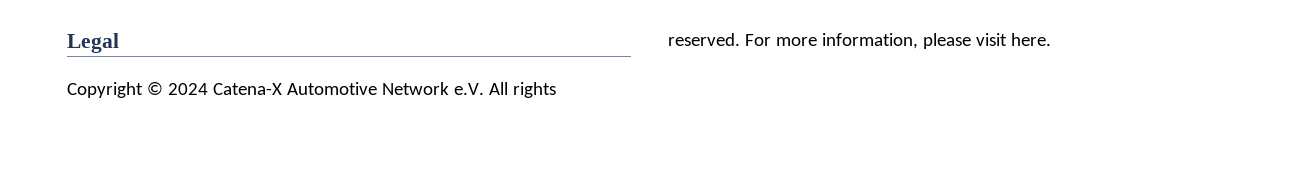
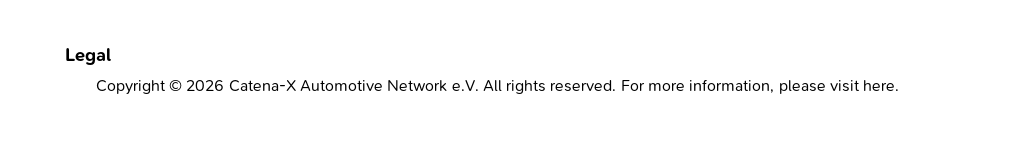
[167,83,208,95] 2024 -> [186,80,225,91] 2026

